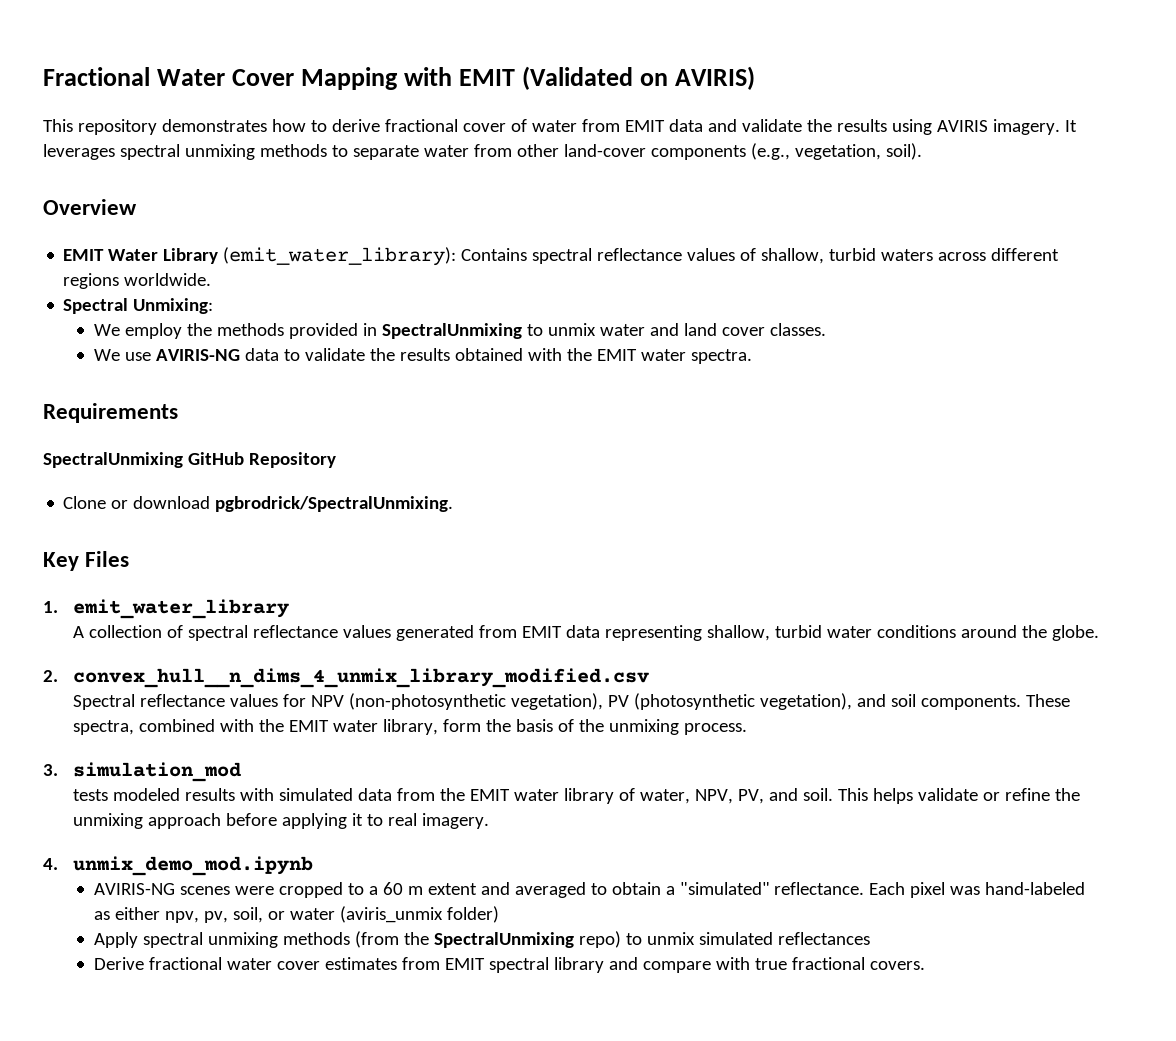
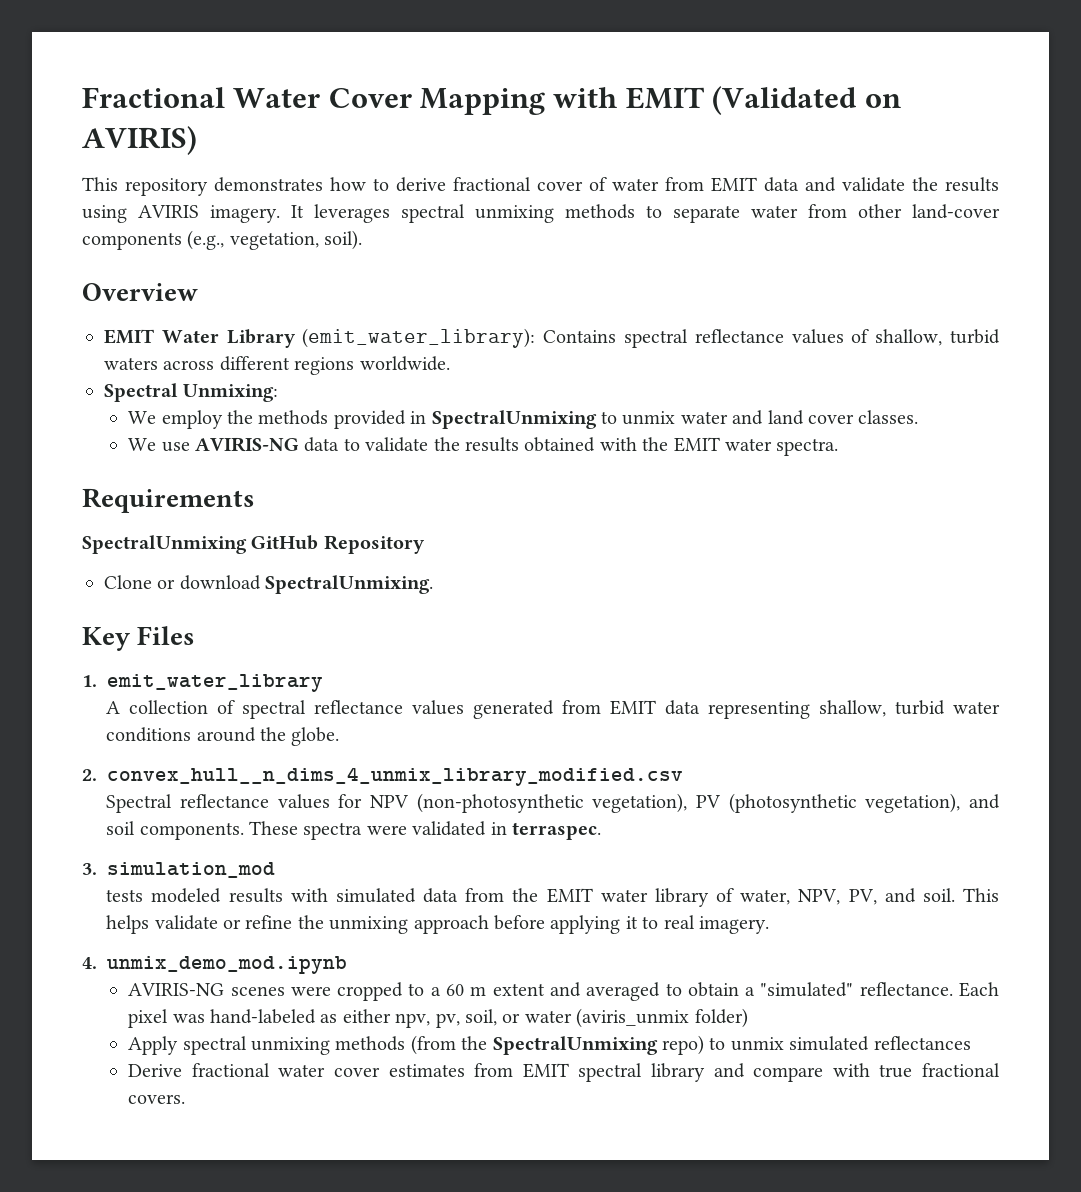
[215,496,454,512] pgbrodrick/SpectralUnmixing. -> [265,575,434,594] SpectralUnmixing.
[73,719,748,735] spectra, combined with the EMIT water library, form the basis of the unmixing process. -> [303,821,602,840] spectra were validated in terraspec.

